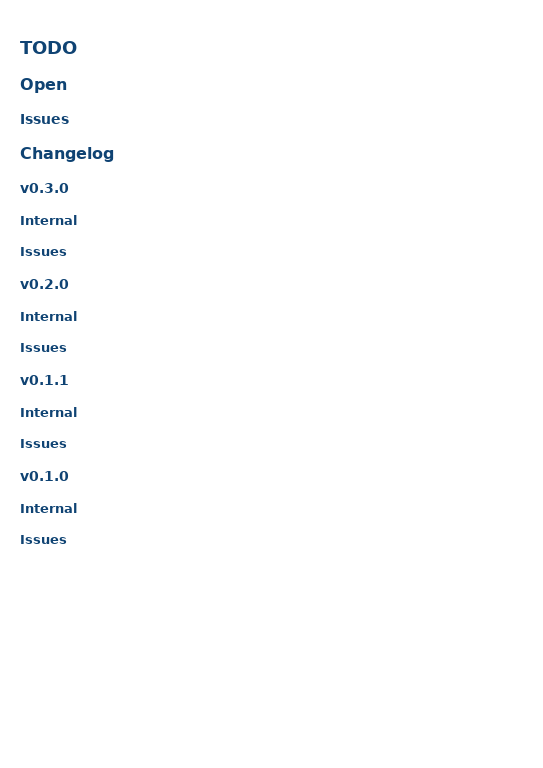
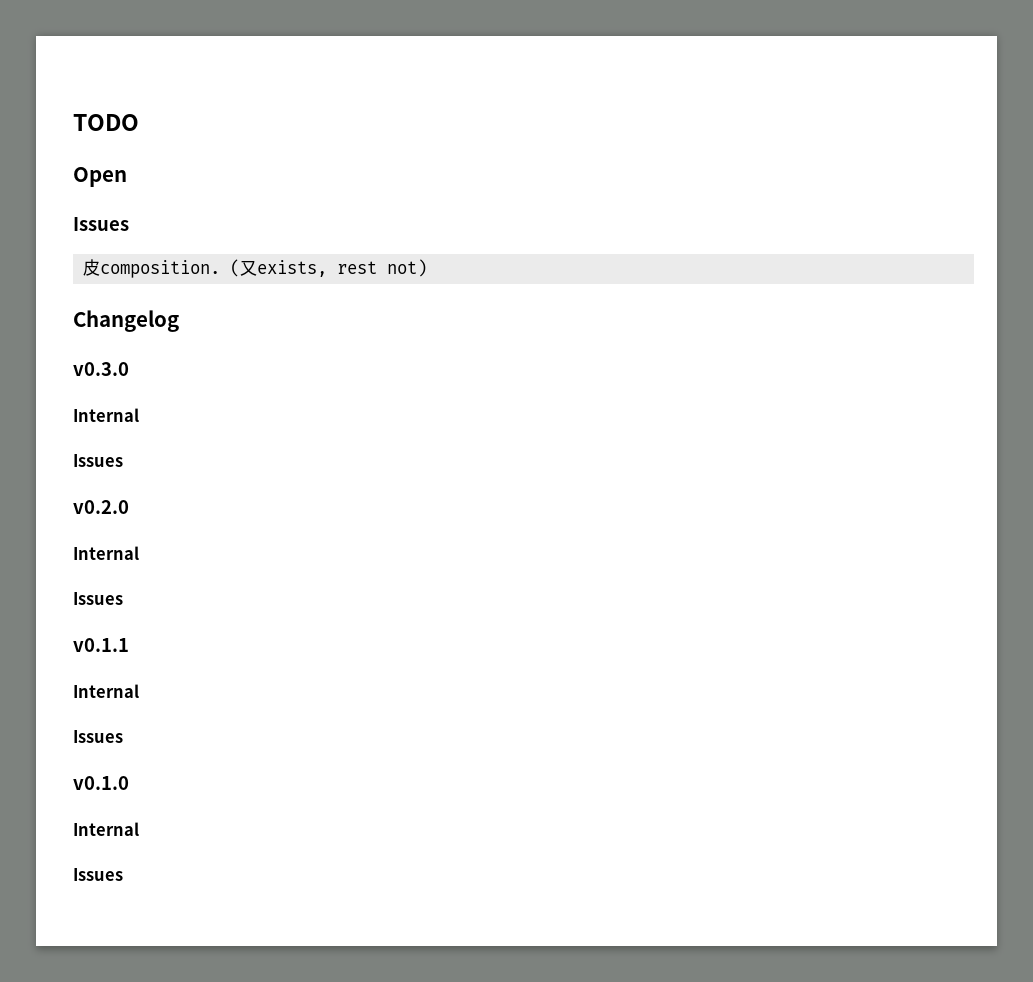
(69, 119) none -> [82,259,427,278] // 皮composition. (又exists, rest not)

